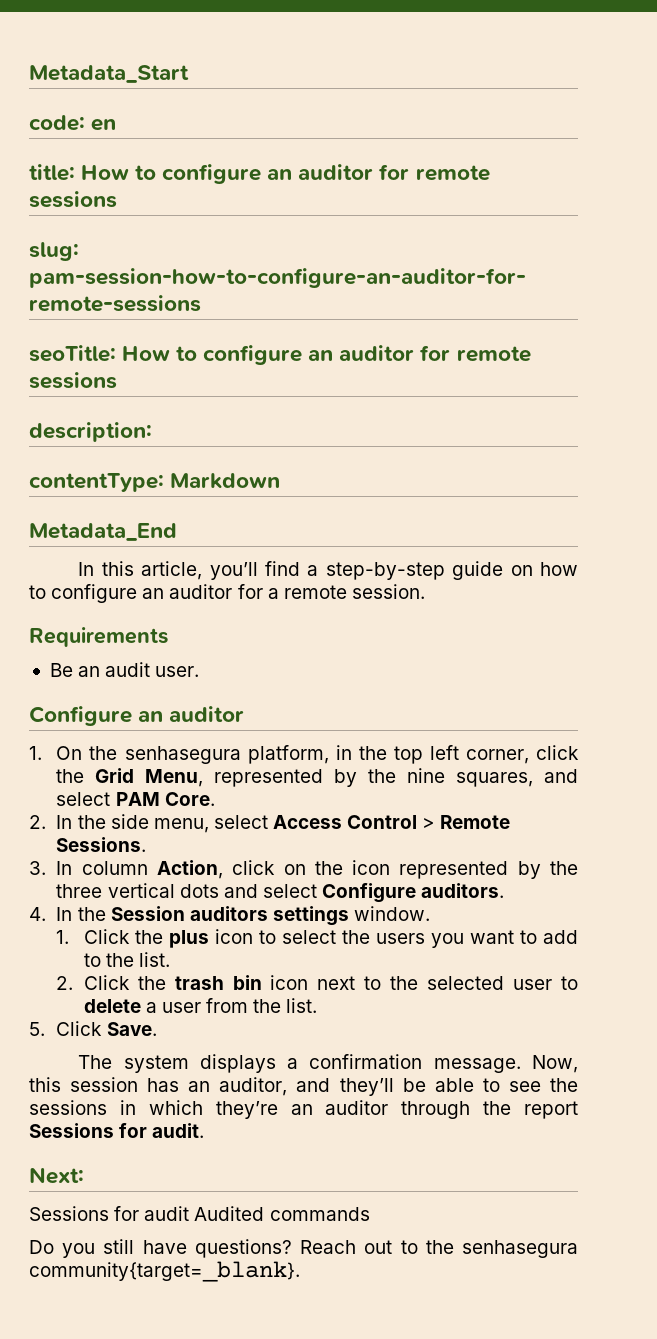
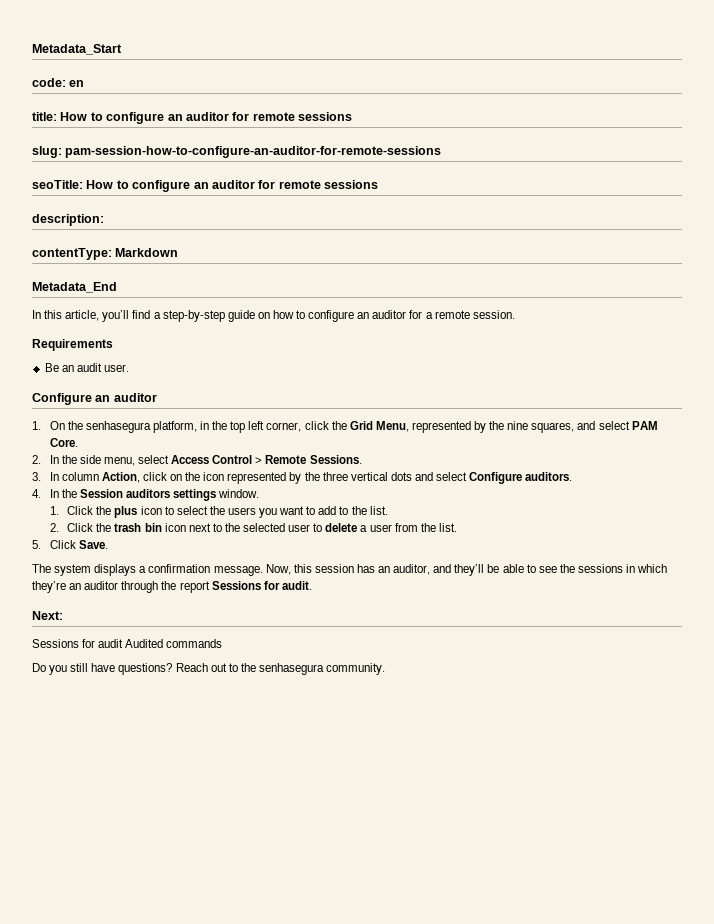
[29,1261,300,1282] community{target=_blank}. -> [326,663,386,675] community.

